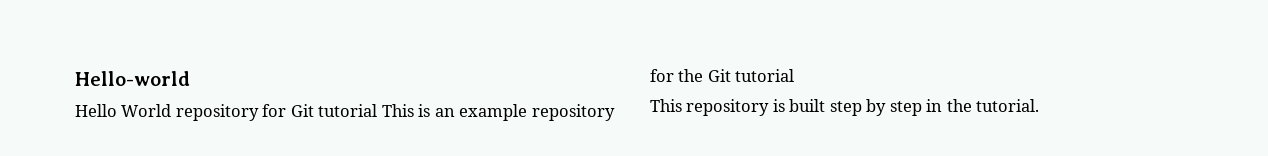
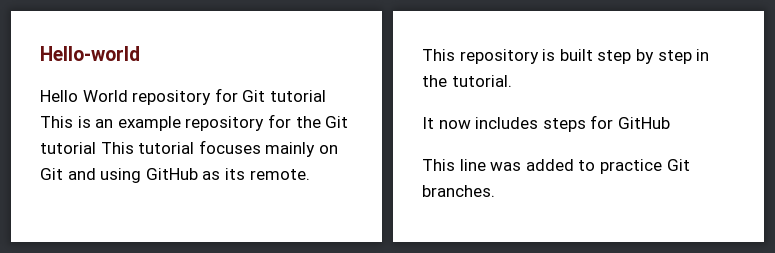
(795, 75) none -> [100,140,338,157] [40,168,310,183] This tutorial focuses mainly on Git and using GitHub as its remote.
(1040, 105) none -> [422,115,670,132] [422,159,690,174] [422,185,495,197] // It now includes steps for GitHub // This line was added to practice Git branches.

